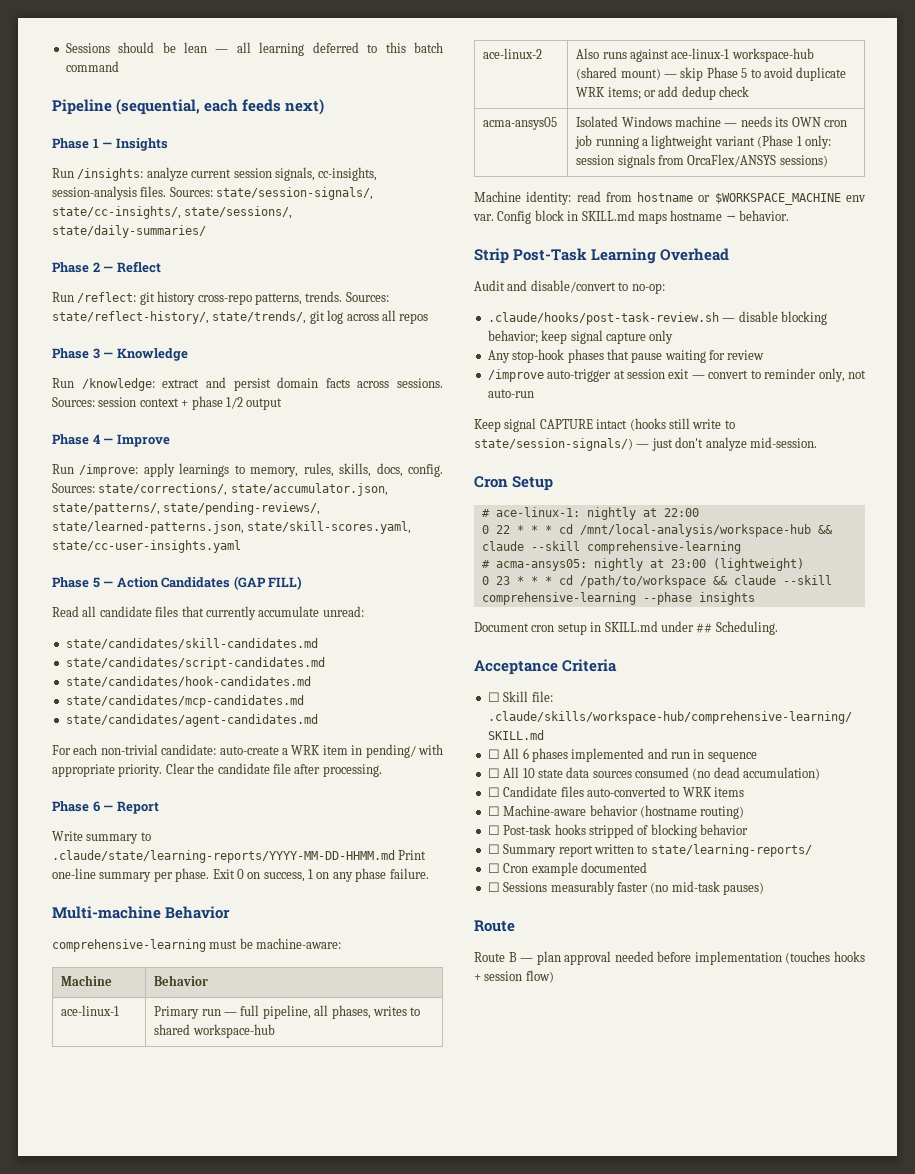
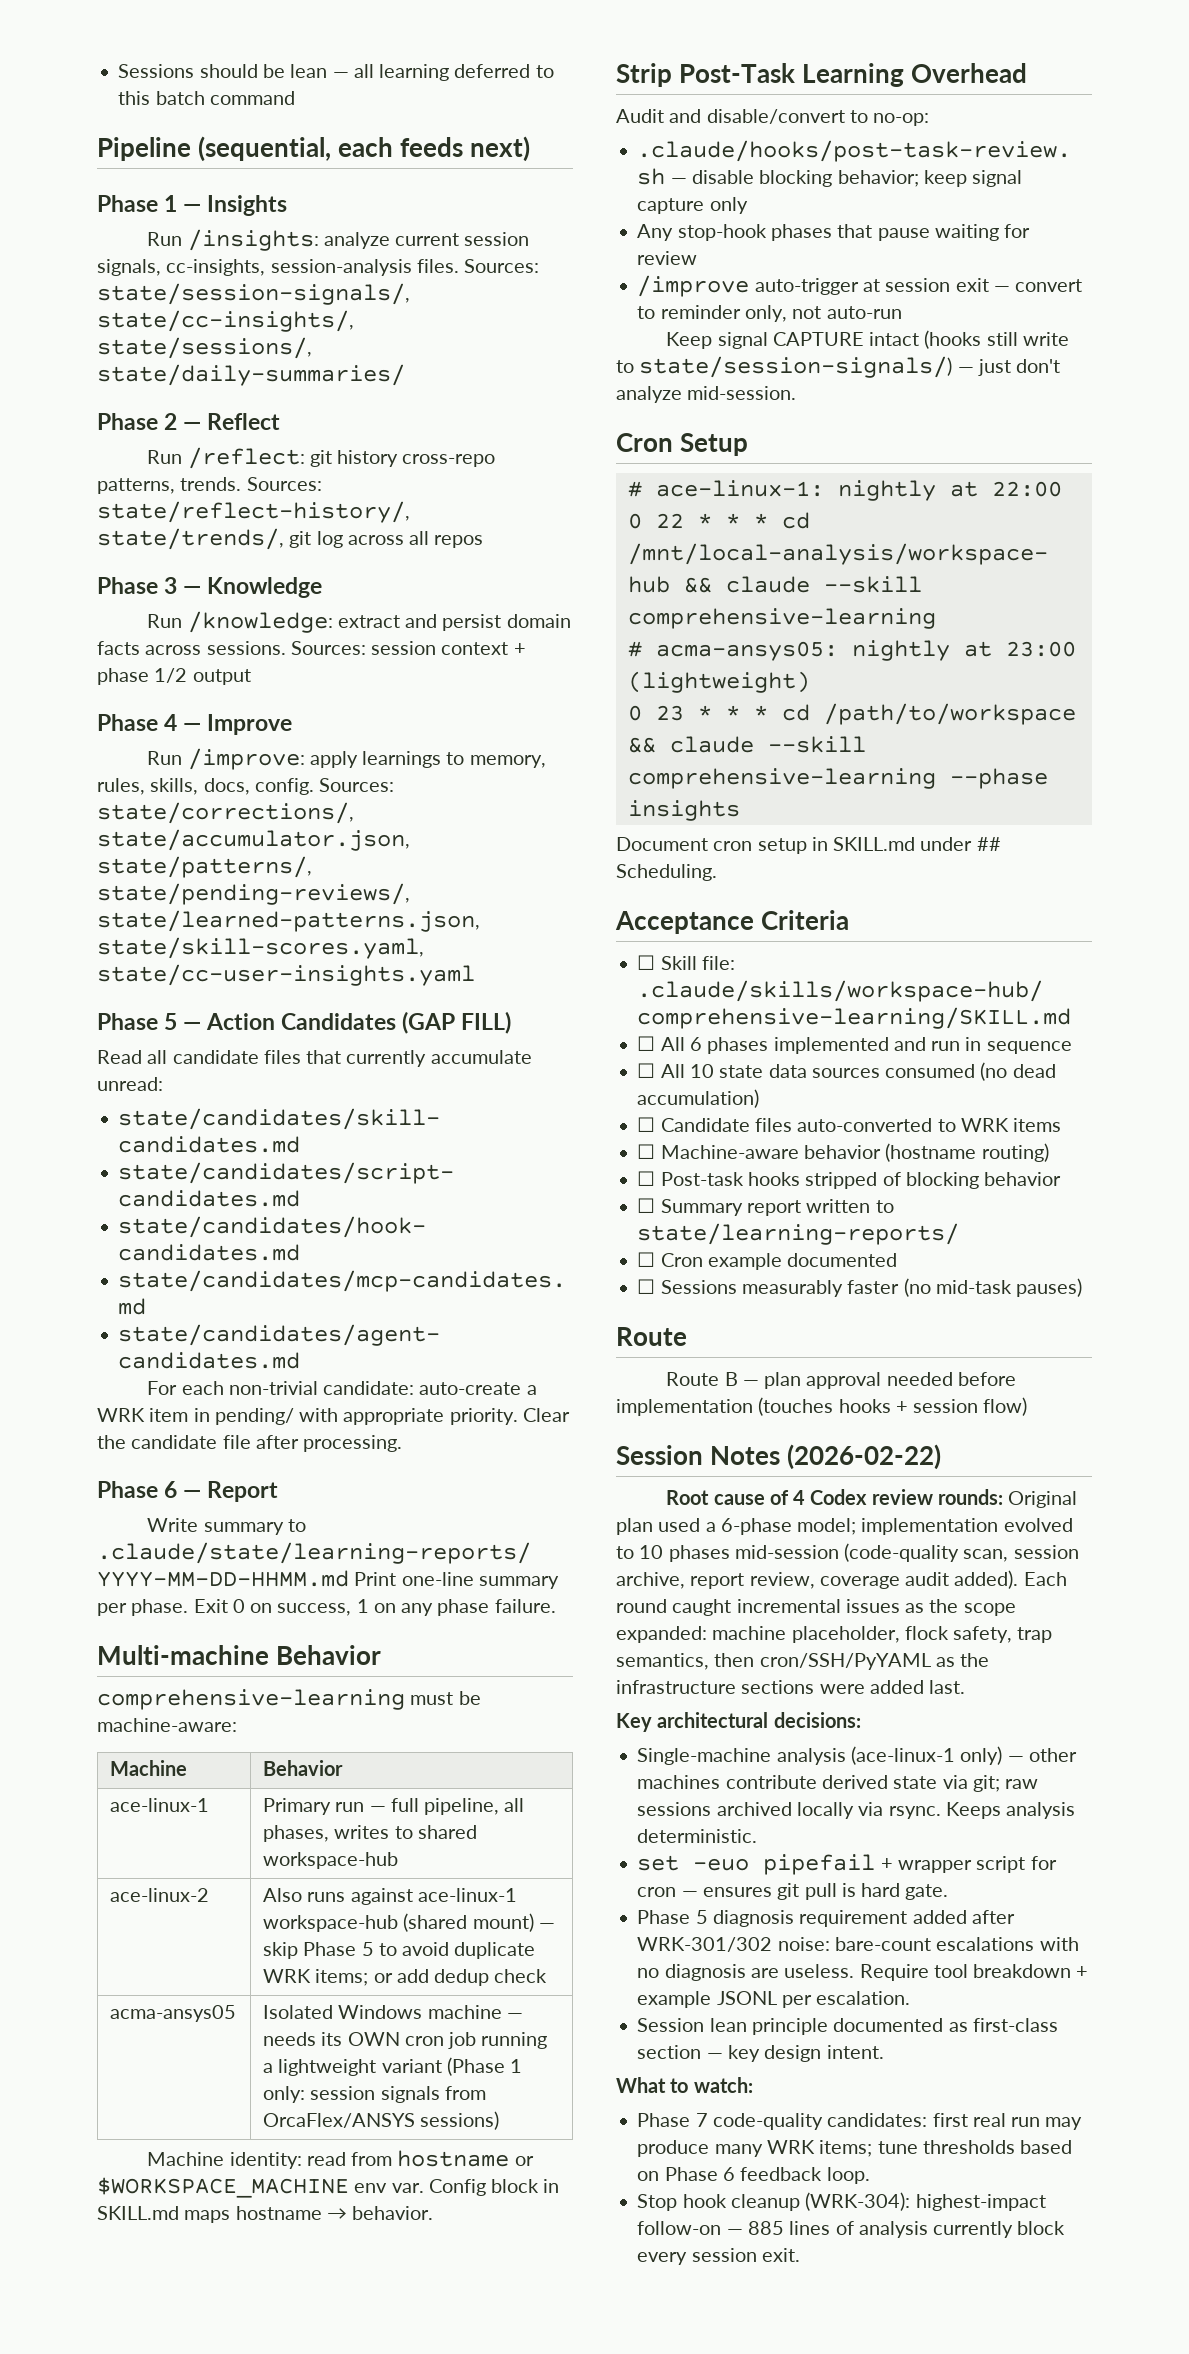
(554, 976) none -> [616,1444,942,1470] [666,1489,1078,1508] [616,1518,1073,1535] [616,1543,1079,1562] [616,1570,1067,1589] [616,1599,1016,1616] [616,1626,1053,1643] [616,1653,990,1670] [616,1680,966,1694] [616,1712,861,1732] [637,1746,1077,1765] [637,1775,1039,1792] [637,1802,1076,1819] [637,1829,758,1843] [637,1854,1057,1875] [637,1883,949,1900] [637,1910,1015,1927] [637,1937,1079,1952] [637,1964,1089,1981] [637,1991,911,2008] [637,2018,1058,2035] [637,2045,884,2062] [616,2077,753,2093] [637,2113,1083,2130] [637,2140,1073,2157] [637,2167,870,2184] [637,2192,1046,2211] [637,2221,1066,2238] [637,2248,800,2265] // Session Notes (2026-02-22) // Root cause of 4 Codex review rounds: Original plan used a 6-phase model; implementation evolved to 10 phases mid-session (code-quality scan, session archive, report review, coverage audit added). Each round caught incremental issues as the scope expanded: machine placeholder, flock safety, trap semantics, then cron/SSH/PyYAML as the infrastructure sections were added last. // Key architectural decisions: // Single-machine analysis (ace-linux-1 only) — other machines contribute derived state via git; raw sessions archived locally via rsync. Keeps analysis deterministic. // set -euo pipefail + wrapper script for cron — ensures git pull is hard gate. // Phase 5 diagnosis requirement added after WRK-301/302 noise: bare-count escalations with no diagnosis are useless. Require tool breakdown + example JSONL per escalation. // Session lean principle documented as first-class section — key design intent. // What to watch: // Phase 7 code-quality candidates: first real run may produce many WRK items; tune thresholds based on Phase 6 feedback loop. // Stop hook cleanup (WRK-304): highest-impact follow-on — 885 lines of analysis currently block every session exit.

